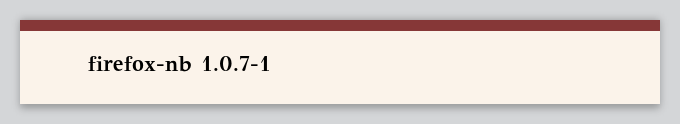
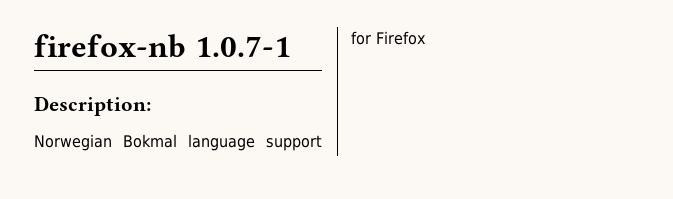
(271, 63) none -> [34,96,151,116] [34,134,322,151] [351,31,426,45] // Description: // Norwegian Bokmal language support for Firefox

